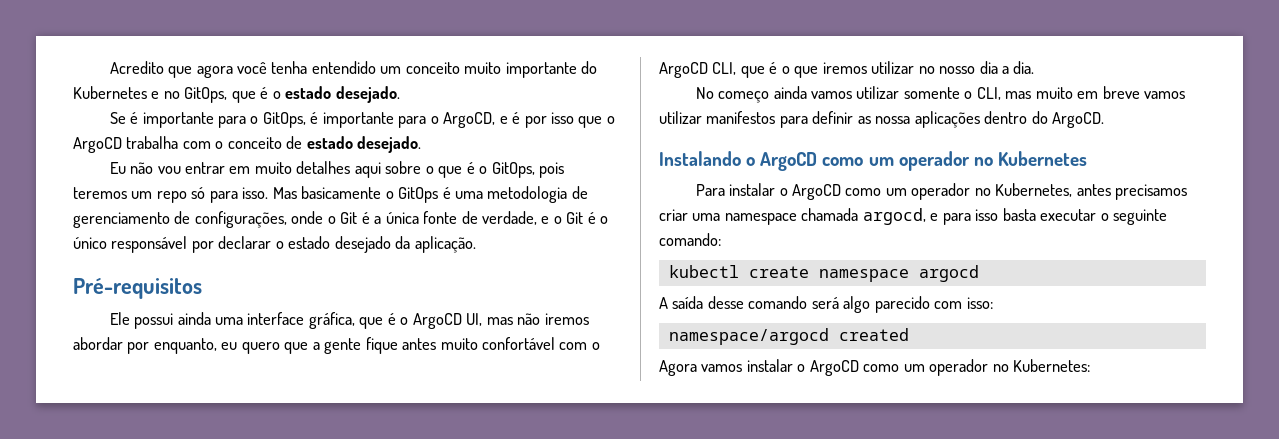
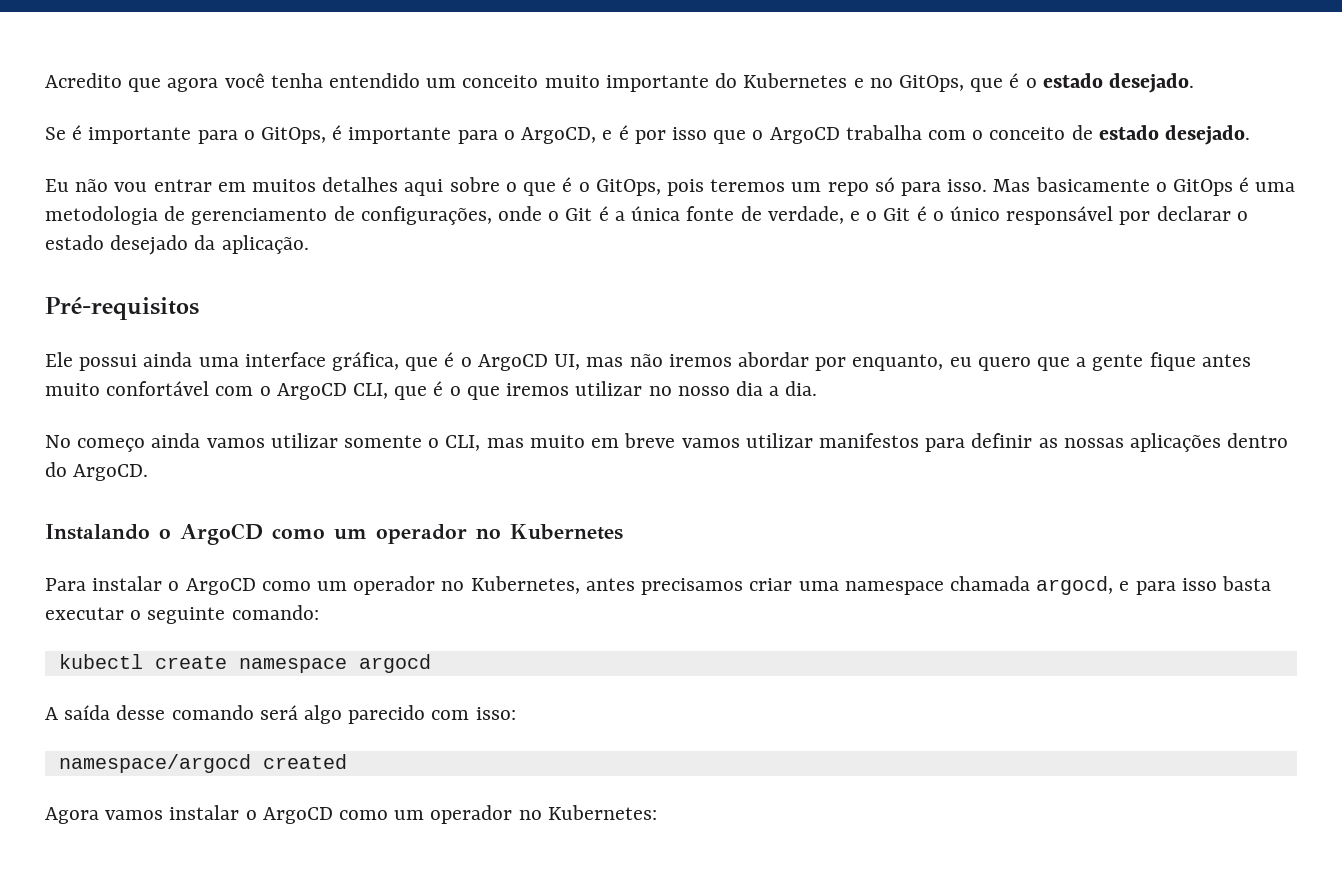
[254,162,292,174] muito -> [252,179,317,192] muitos
[875,116,911,124] nossa -> [1063,438,1124,448] nossas

